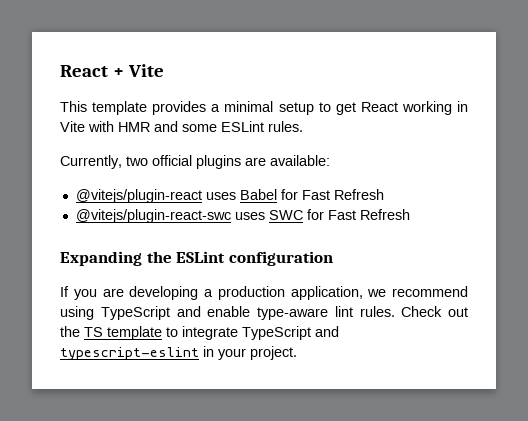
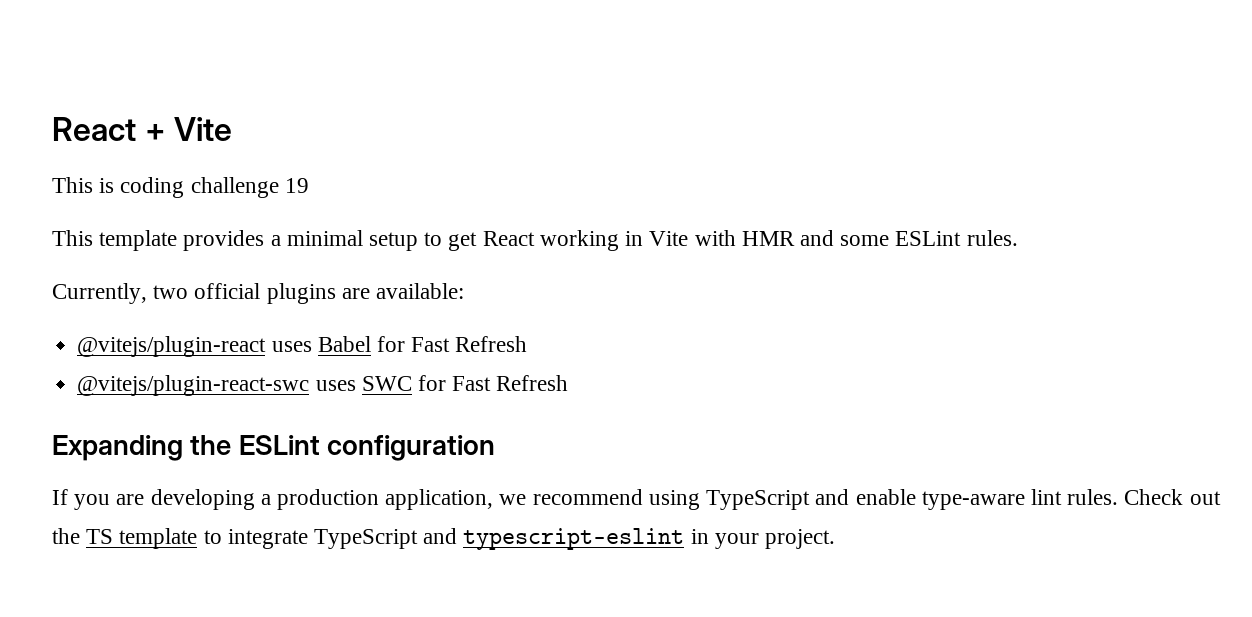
(164, 70) none -> [52,177,309,198] // This is coding challenge 19

